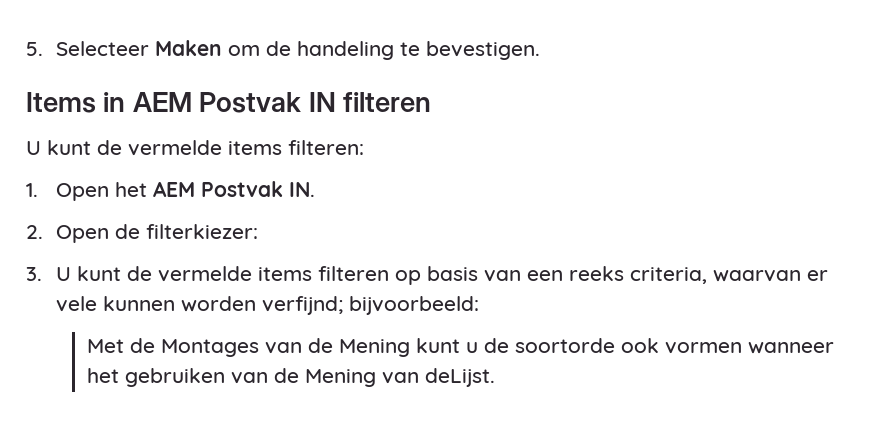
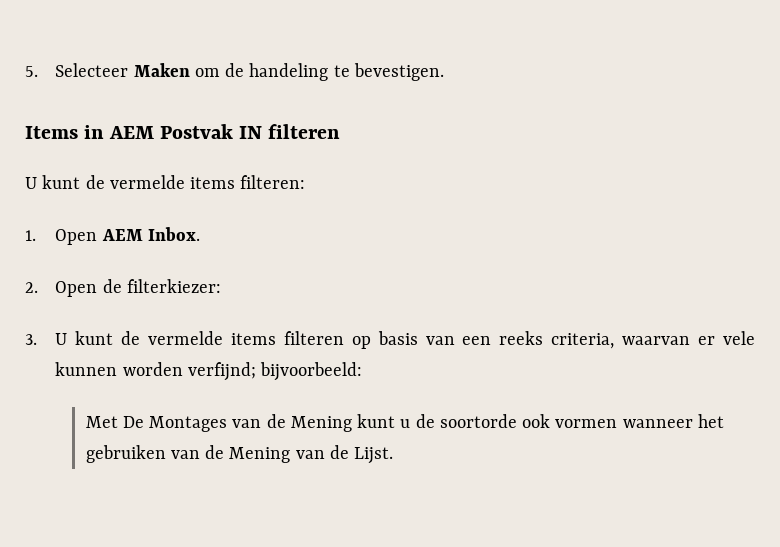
[115,181,316,197] het AEM Postvak IN. -> [101,227,200,241] AEM Inbox.
[129,338,155,353] de -> [122,416,144,428] De
[424,368,495,387] deLijst. -> [329,445,394,464] de Lijst.

